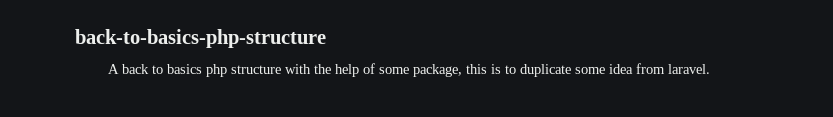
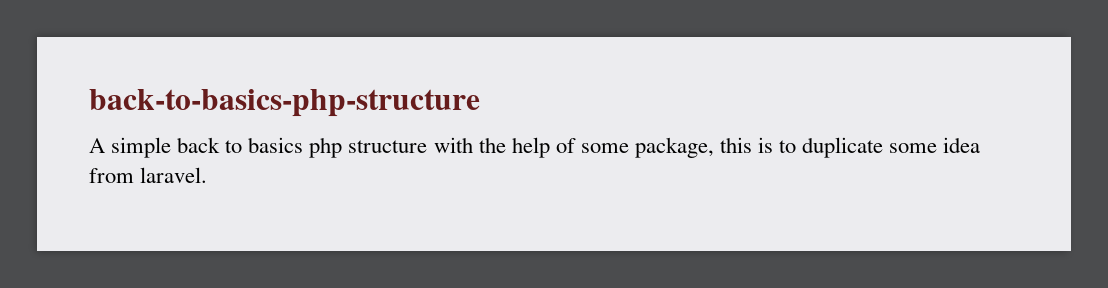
(119, 69) none -> [111,137,172,158] simple

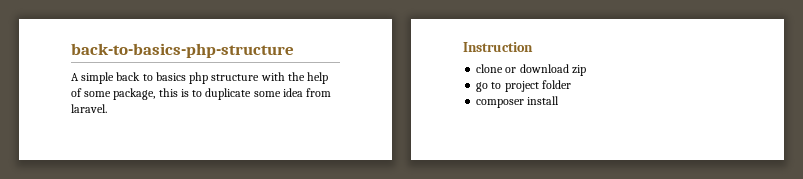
(208, 175) none -> [463,42,533,52] [476,64,586,76] [476,80,571,92] [476,96,560,108] // Instruction // clone or download zip // go to project folder // composer install

